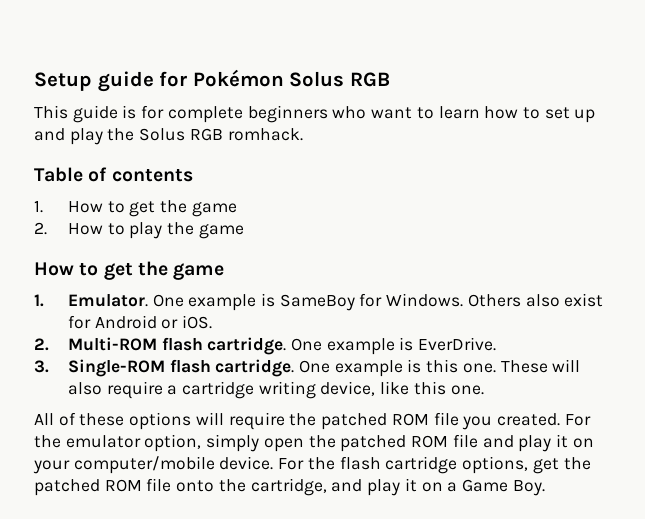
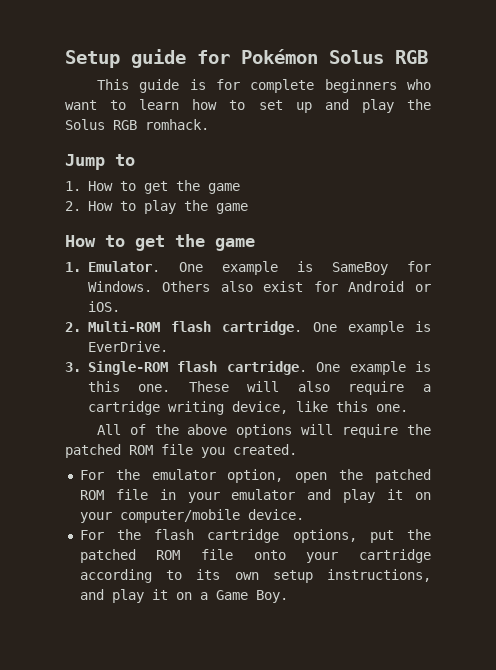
[34,167,193,182] Table of contents -> [65,154,135,170] Jump to
[79,413,125,426] these -> [154,424,228,435] the above
(560, 419) none -> (297, 449) //
[206,434,260,452] simply -> (284, 476) none
(478, 441) none -> [159,489,296,503] in your emulator
(274, 463) none -> (304, 514) //
[532,458,559,474] get -> [369,530,394,543] put
[218,478,327,496] the cartridge, -> [306,549,431,563] [79,569,431,583] your cartridge according to its own setup instructions,

